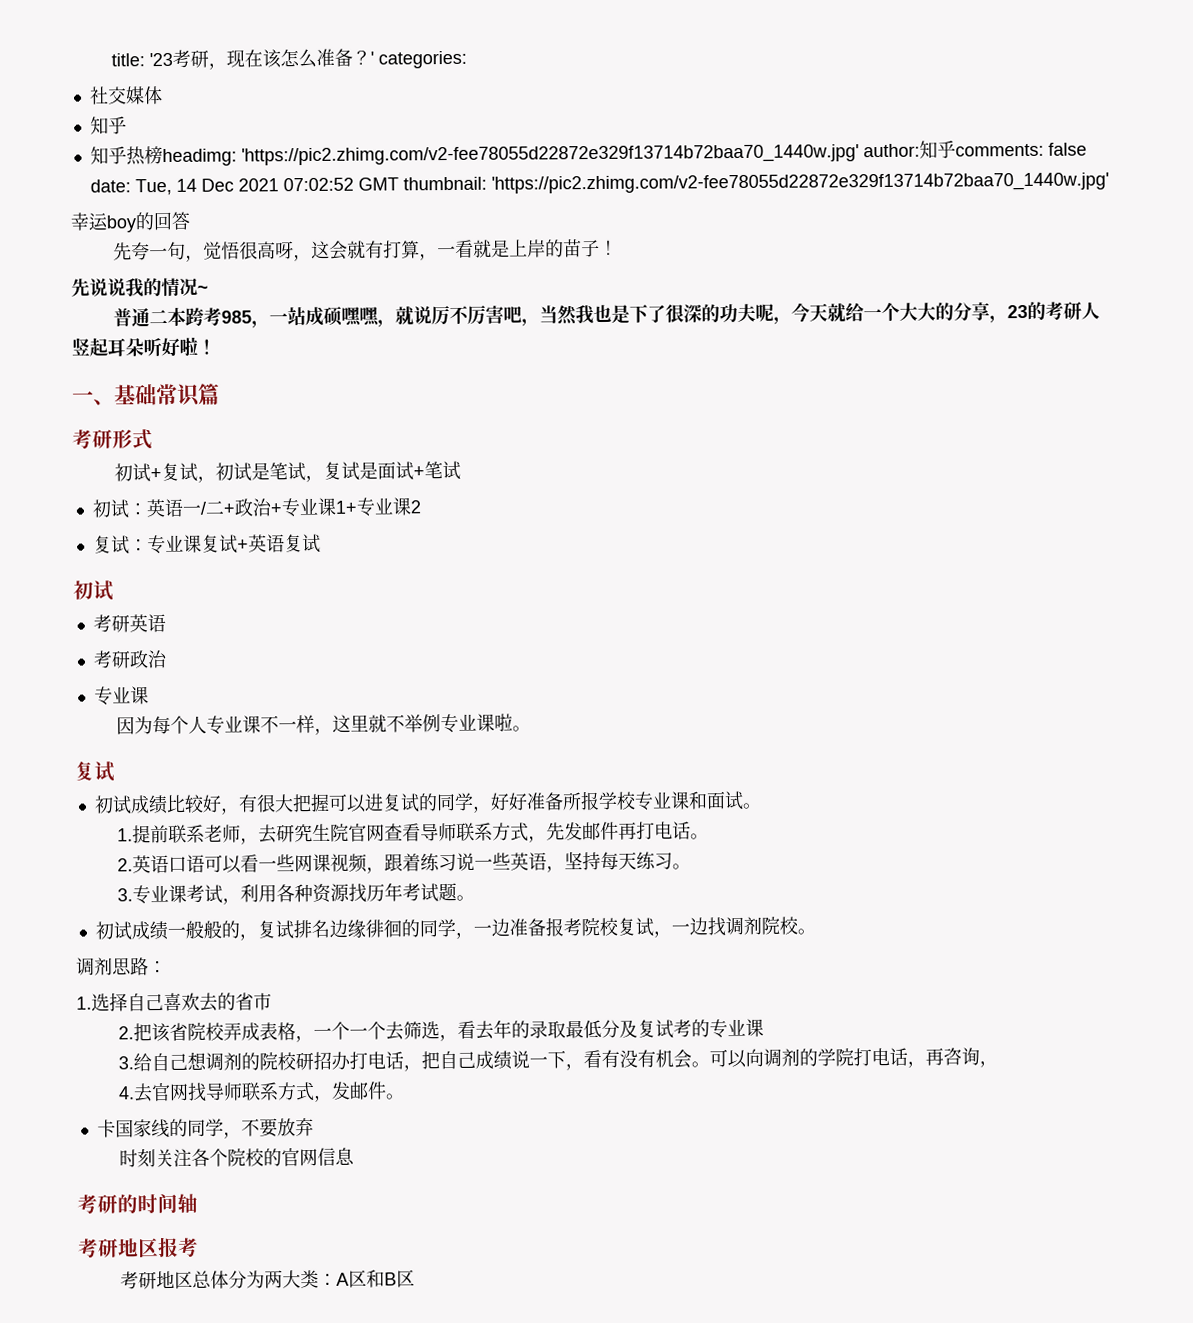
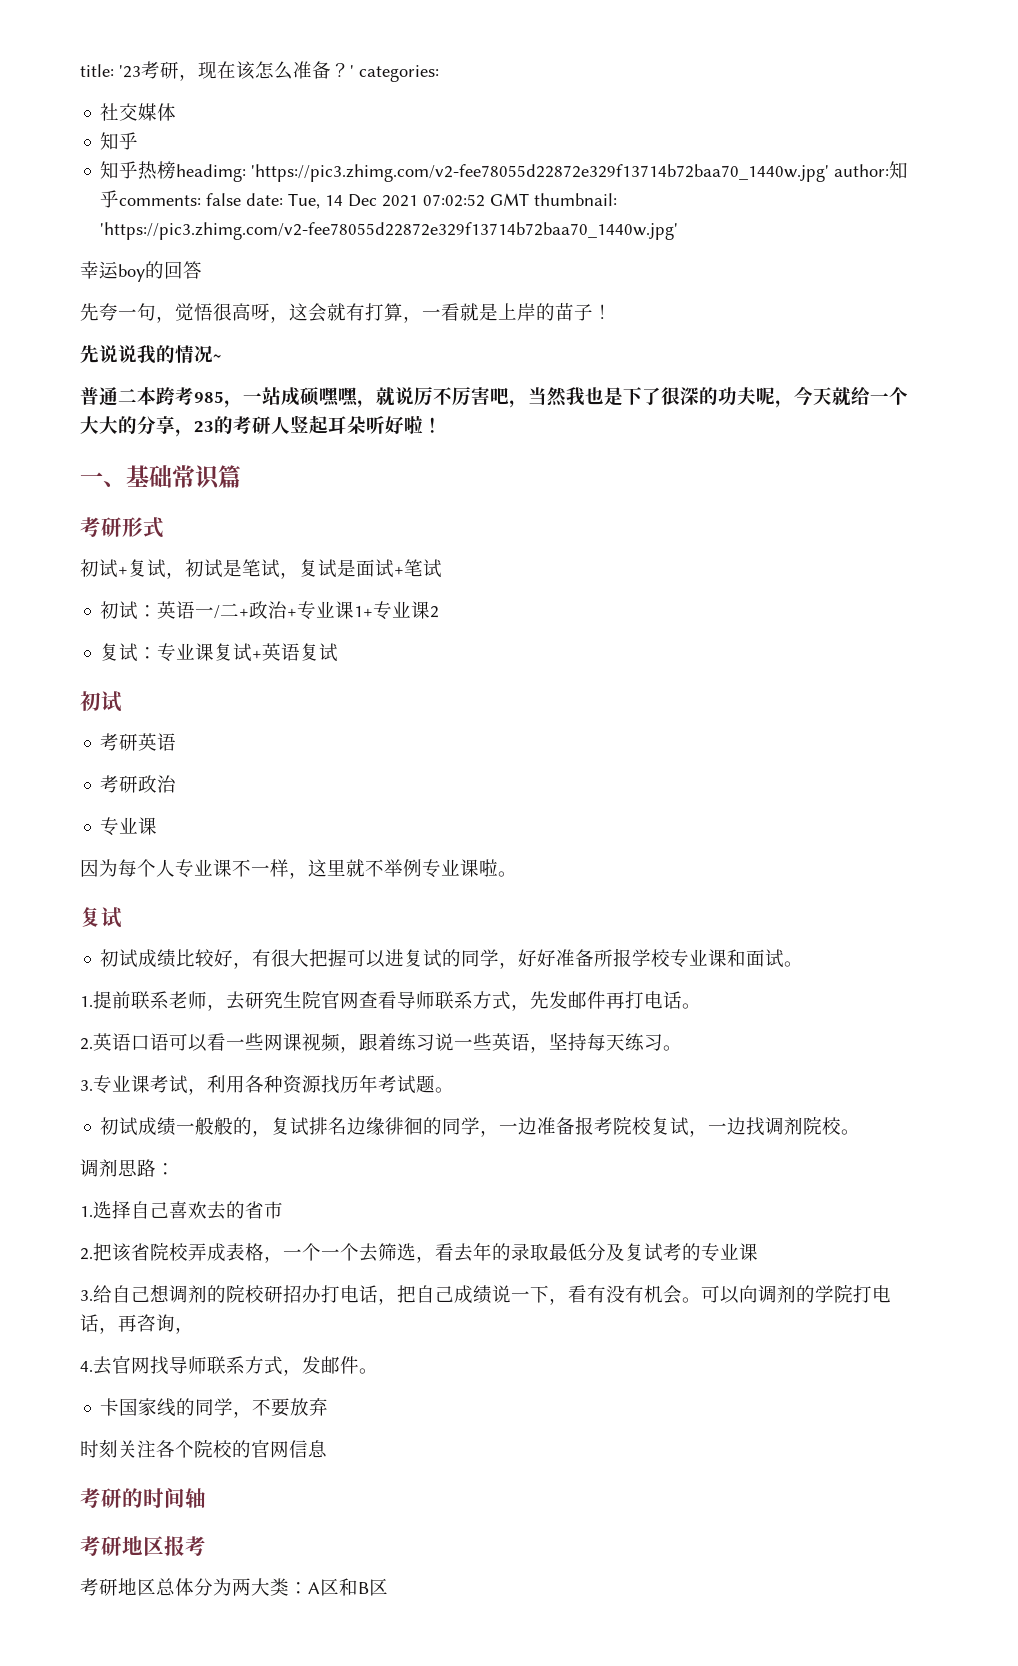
[240,144,859,166] 'https://pic2.zhimg.com/v2-fee78055d22872e329f13714b72baa70_1440w.jpg' -> [251,164,830,182] 'https://pic3.zhimg.com/v2-fee78055d22872e329f13714b72baa70_1440w.jpg'
[490,172,1109,194] 'https://pic2.zhimg.com/v2-fee78055d22872e329f13714b72baa70_1440w.jpg' -> [100,222,679,240] 'https://pic3.zhimg.com/v2-fee78055d22872e329f13714b72baa70_1440w.jpg'

